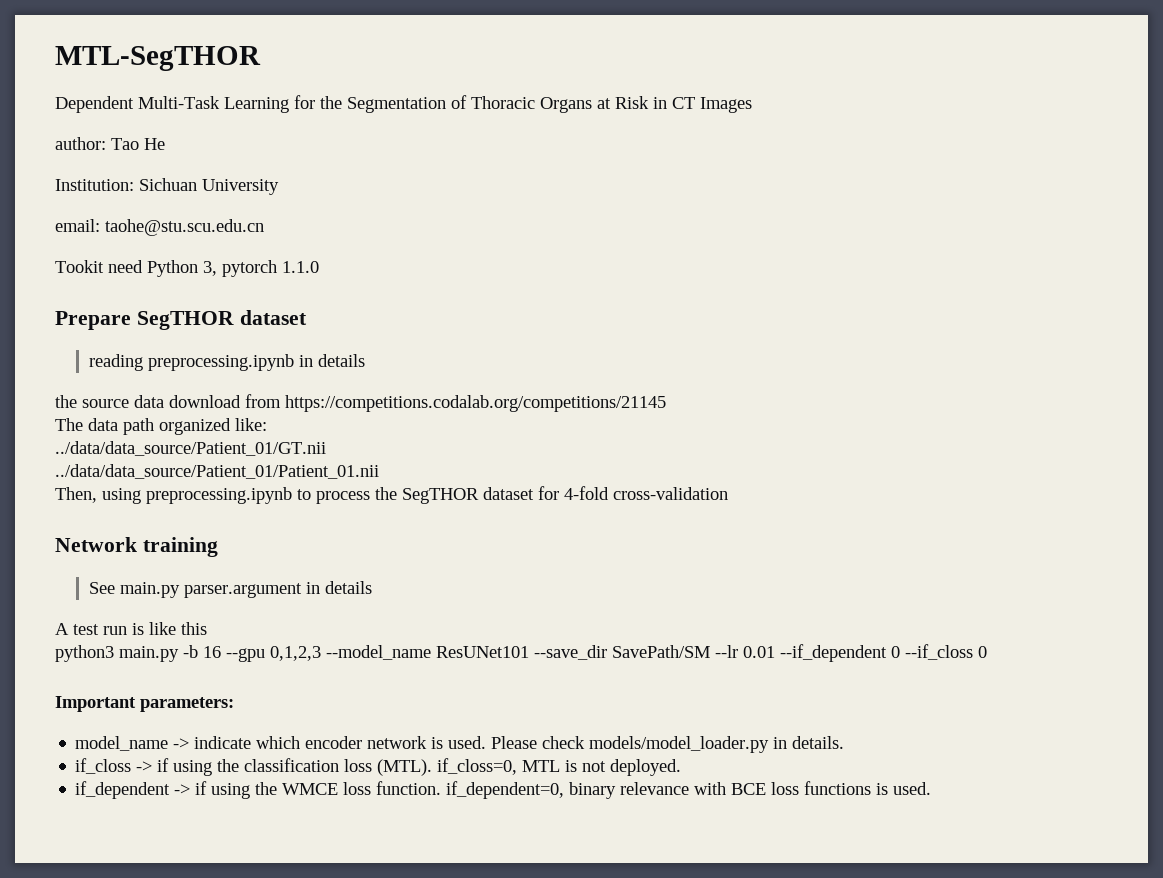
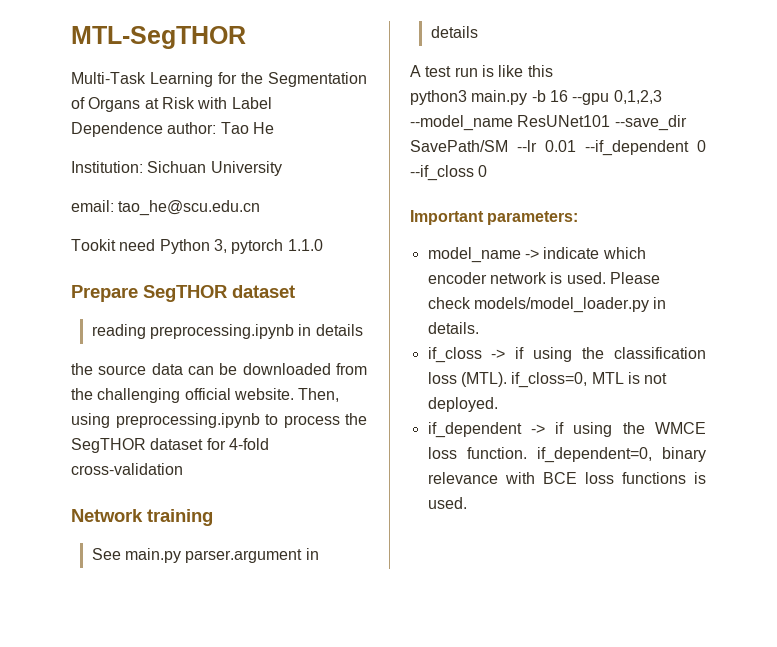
[55,96,134,113] Dependent -> (246, 37) none
[471,96,535,109] Thoracic -> (85, 103) none
[653,97,752,113] in CT Images // -> [197,97,272,109] [71,122,163,137] with Label Dependence
[105,219,264,236] taohe@stu.scu.edu.cn -> [118,200,261,216] tao_he@scu.edu.cn
[169,394,666,412] [55,418,267,435] [55,441,326,456] [55,464,379,479] download from https://competitions.codalab.org/competitions/21145 // The data path organized like: // ../data/data_source/Patient_01/GT.nii // ../data/data_source/Patient_01/Patient_01.nii // -> [188,363,367,375] [71,388,294,403] can be downloaded from the challenging official website.

